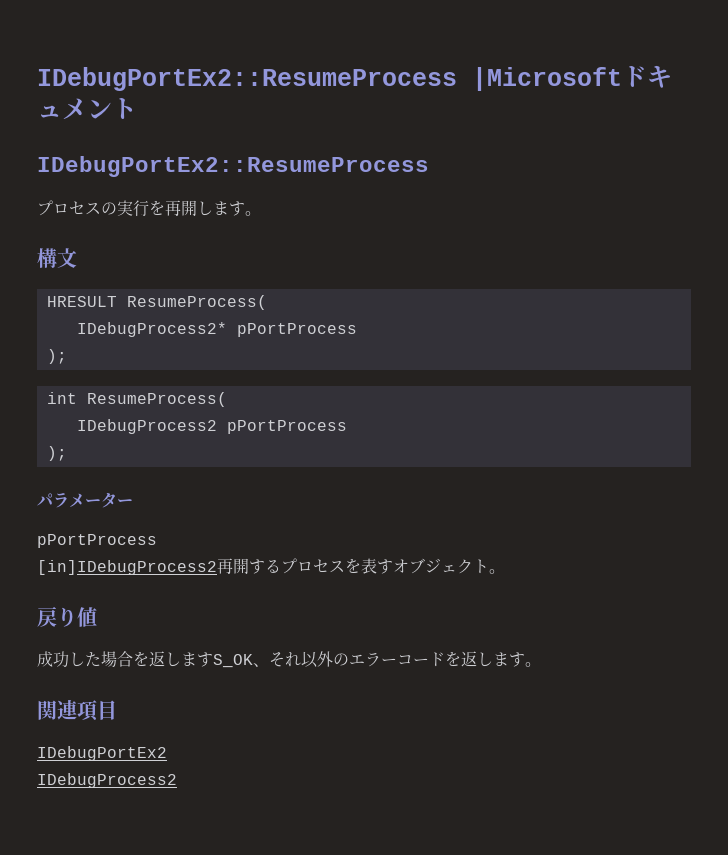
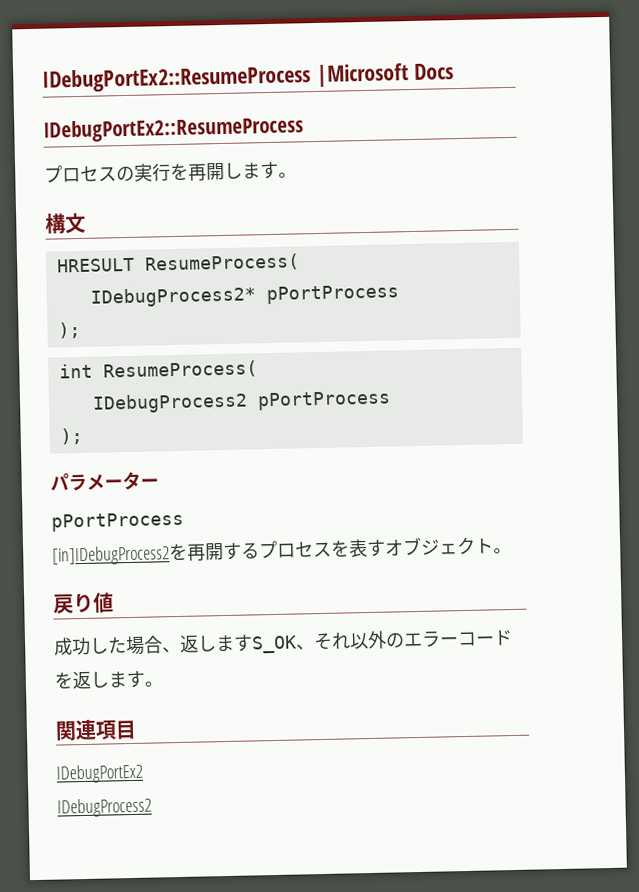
[622,65,672,88] [37,98,137,120] ドキュメント -> [413,63,454,80] Docs
(217, 567) none -> [169,543,188,561] を
[133,651,149,667] を -> [162,646,181,654] 、

